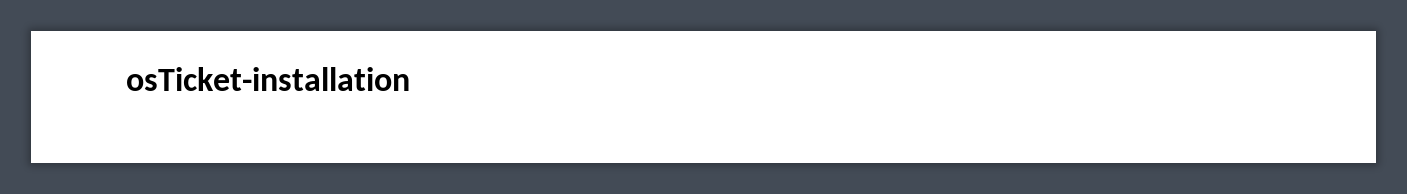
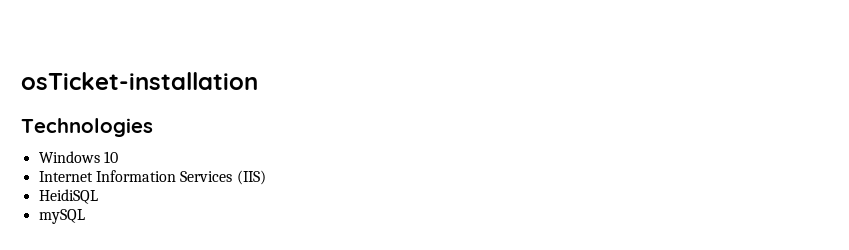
(410, 79) none -> [21,118,153,137] [38,151,118,163] [38,170,266,185] [38,189,98,204] [38,209,85,224] // Technologies // Windows 10 // Internet Information Services (IIS) // HeidiSQL // mySQL

